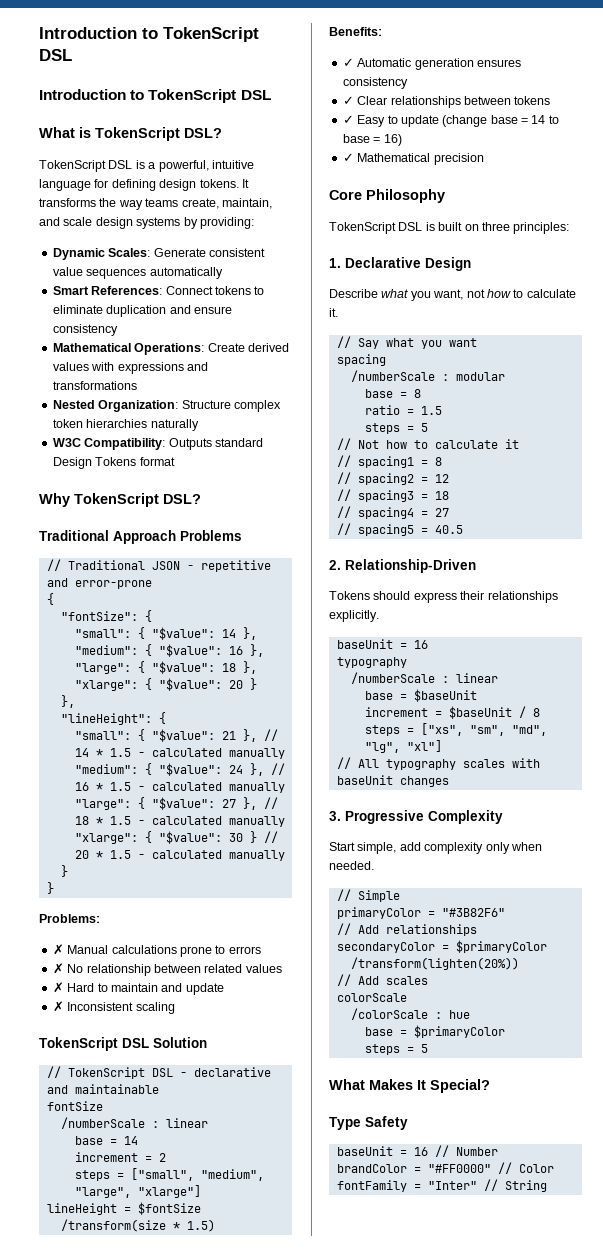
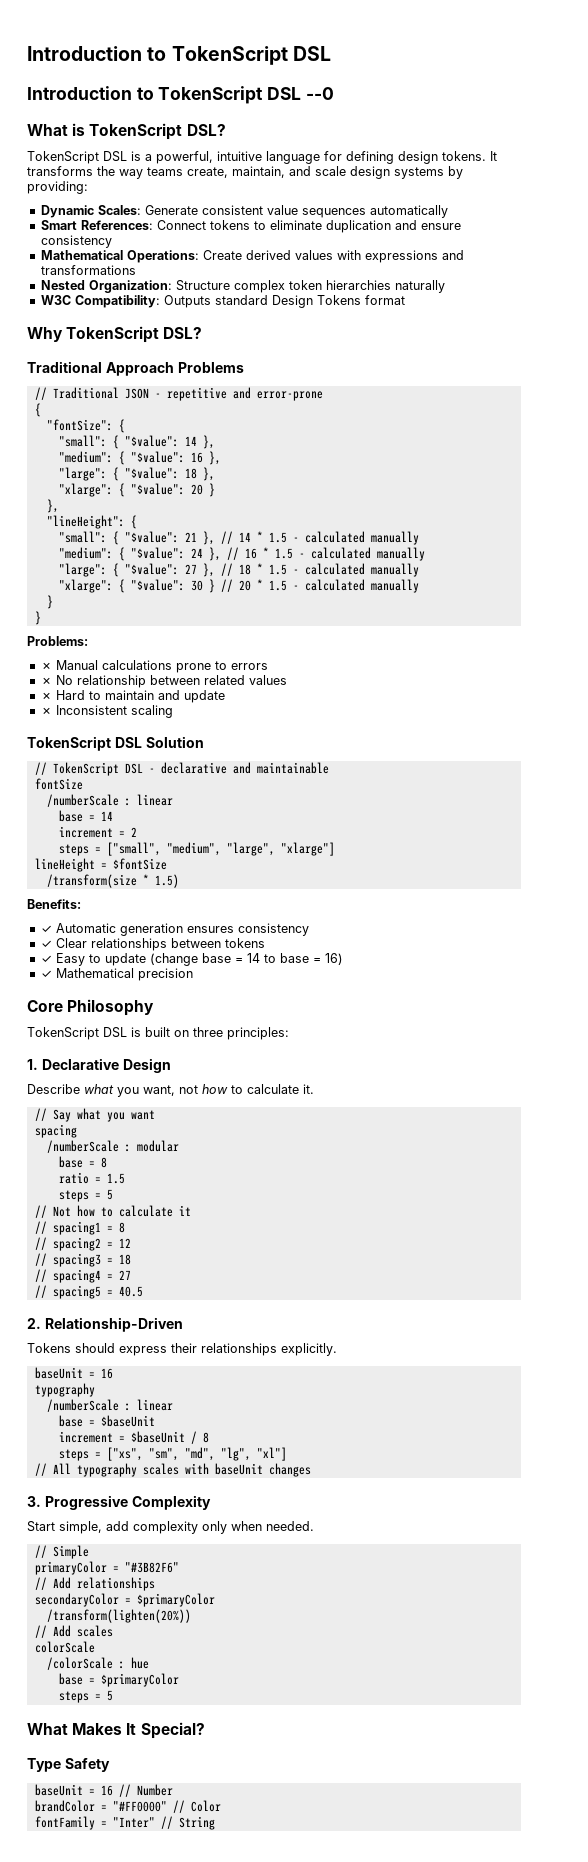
(271, 95) none -> [305,87,334,100] --0

